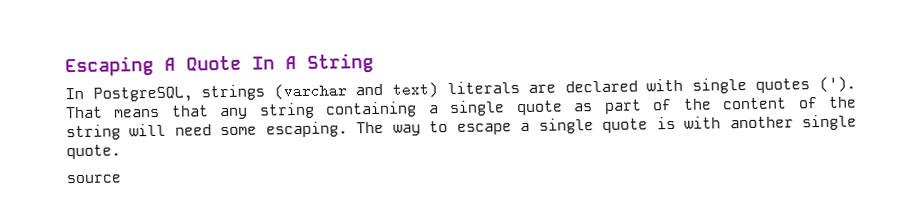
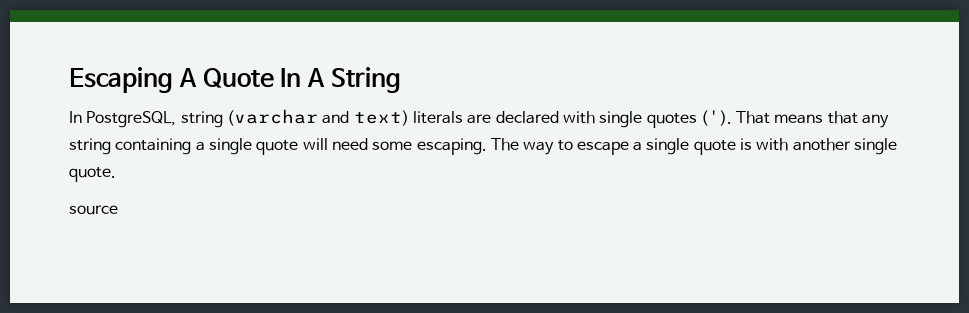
[201,84,266,101] strings -> [180,111,223,128] string
[573,96,857,114] [66,124,121,141] as part of the content of the string -> (299, 147) none

